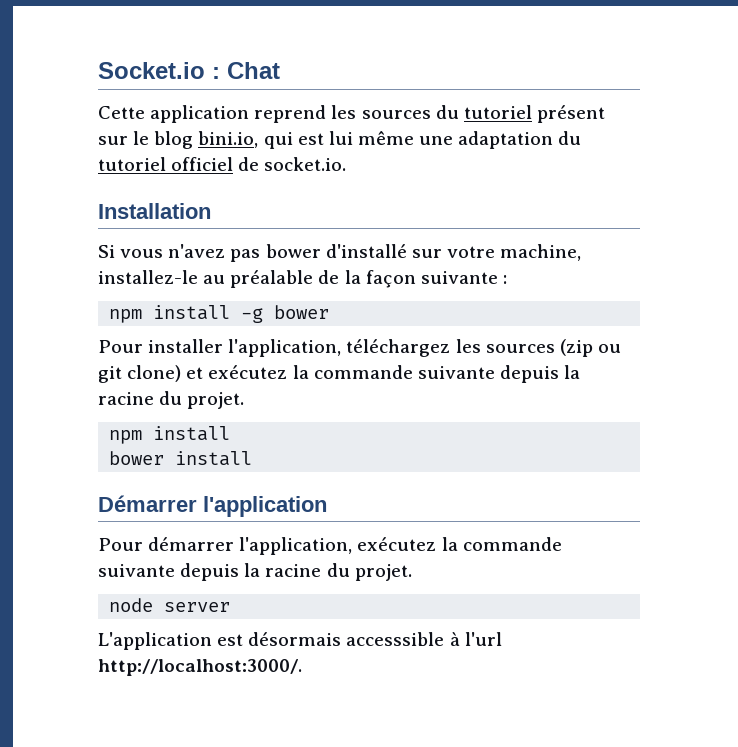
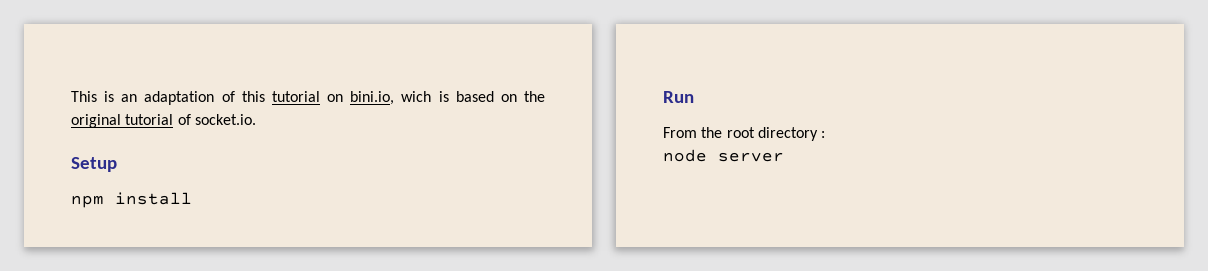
[98,62,280,79] [98,105,605,123] [98,131,582,149] [98,157,347,171] [98,203,211,219] [98,244,582,262] [98,270,507,288] [109,305,330,323] [98,339,621,357] [98,365,581,383] [98,391,245,409] [109,426,231,444] [109,451,253,466] [98,495,327,517] [98,537,562,555] [98,563,412,581] [109,598,231,612] [98,632,502,650] [98,659,302,676] Socket.io : Chat // Cette application reprend les sources du tutoriel présent sur le blog bini.io, qui est lui même une adaptation du tutoriel officiel de socket.io. // Installation // Si vous n'avez pas bower d'installé sur votre machine, installez-le au préalable de la façon suivante : // npm install -g bower // Pour installer l'application, téléchargez les sources (zip ou git clone) et exécutez la commande suivante depuis la racine du projet. // npm install // bower install // Démarrer l'application // Pour démarrer l'application, exécutez la commande suivante depuis la racine du projet. // node server // L'application est désormais accesssible à l'url http://localhost:3000/. -> [71,91,545,105] [71,114,256,128] [71,157,117,172] [71,192,192,208] [663,91,694,103] [663,127,826,141] [663,149,784,162] This is an adaptation of this tutorial on bini.io, wich is based on the original tutorial of socket.io. // Setup // npm install // Run // From the root directory : // node server

